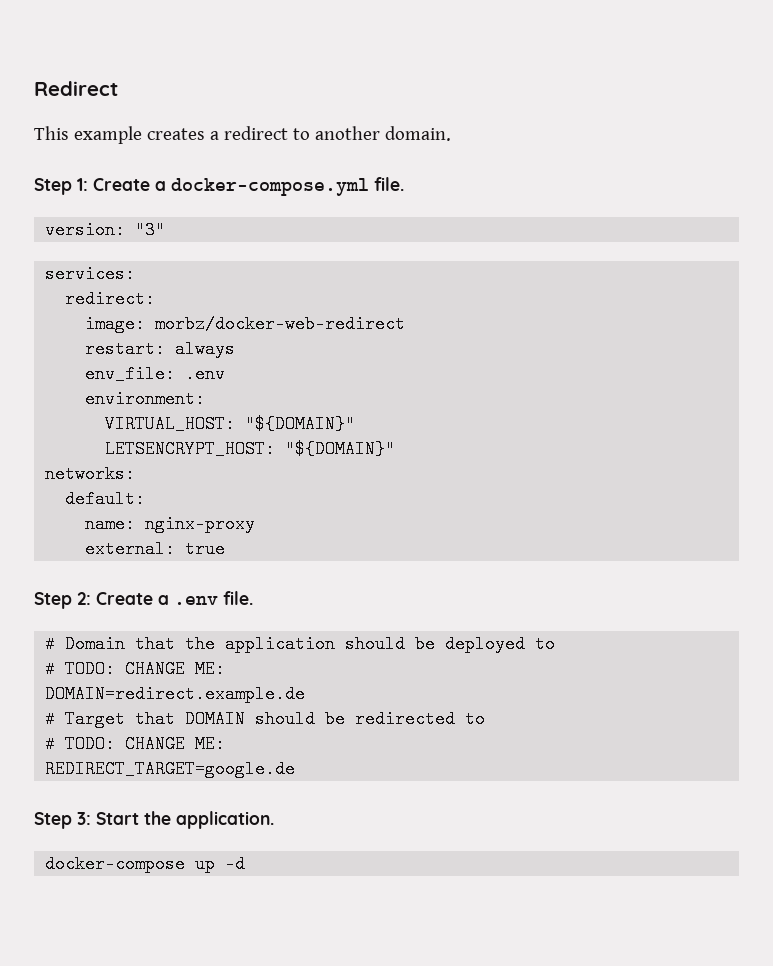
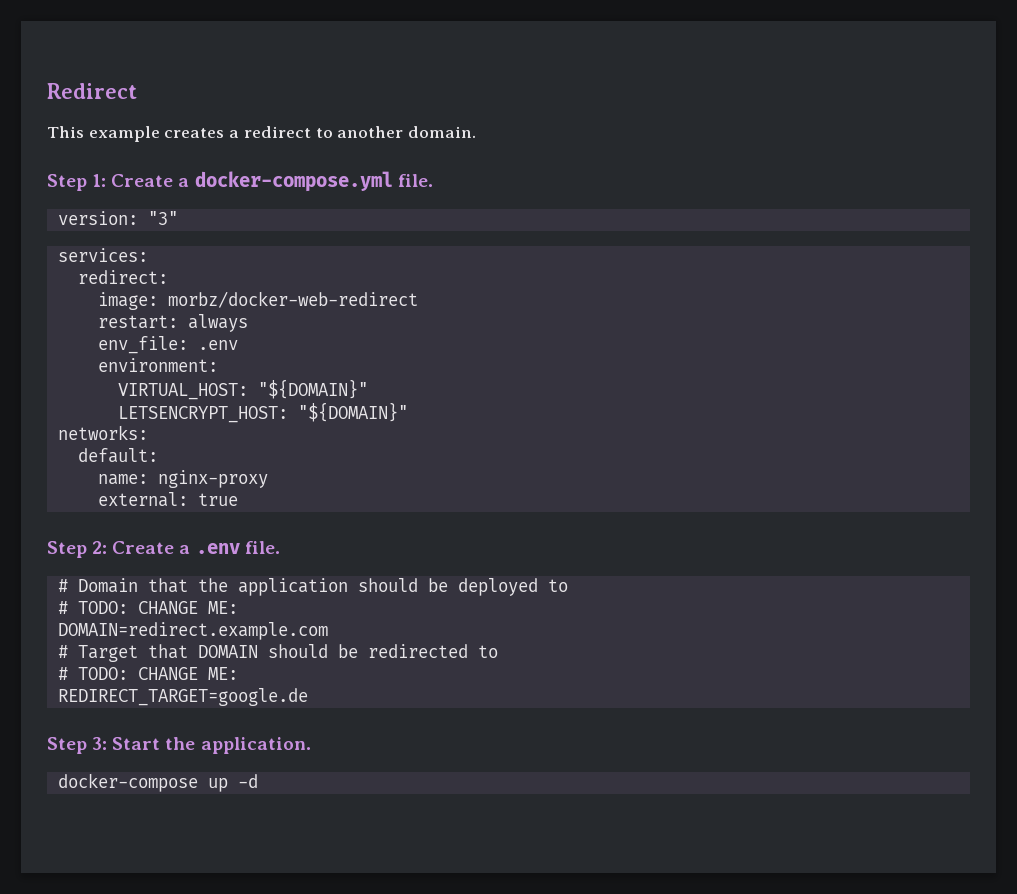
[45,685,306,703] DOMAIN=redirect.example.de -> [57,622,328,640] DOMAIN=redirect.example.com

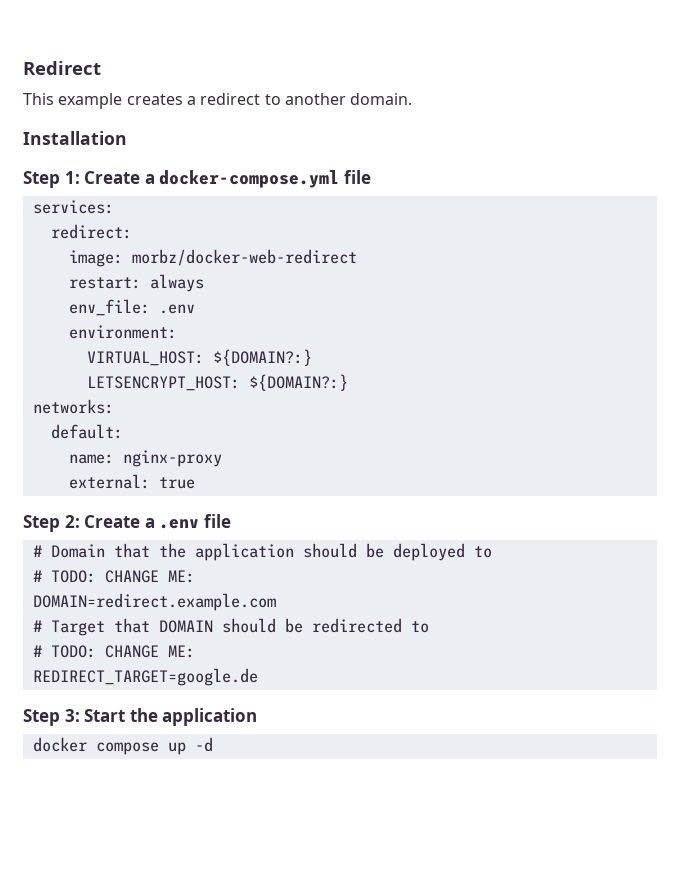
(477, 132) none -> [23,131,127,145] // Installation
[397,174,433,187] [57,211,178,225] file. // version: "3" -> [343,170,371,184] file
[257,379,368,399] "${DOMAIN}" -> [212,349,312,366] ${DOMAIN?:}
[297,402,408,422] "${DOMAIN}" -> [248,374,348,391] ${DOMAIN?:}
[244,541,280,554] file. -> [203,514,231,528] file
[200,737,311,754] [57,773,198,792] application. // docker-compose -> [162,708,258,726] [32,737,159,755] application // docker compose

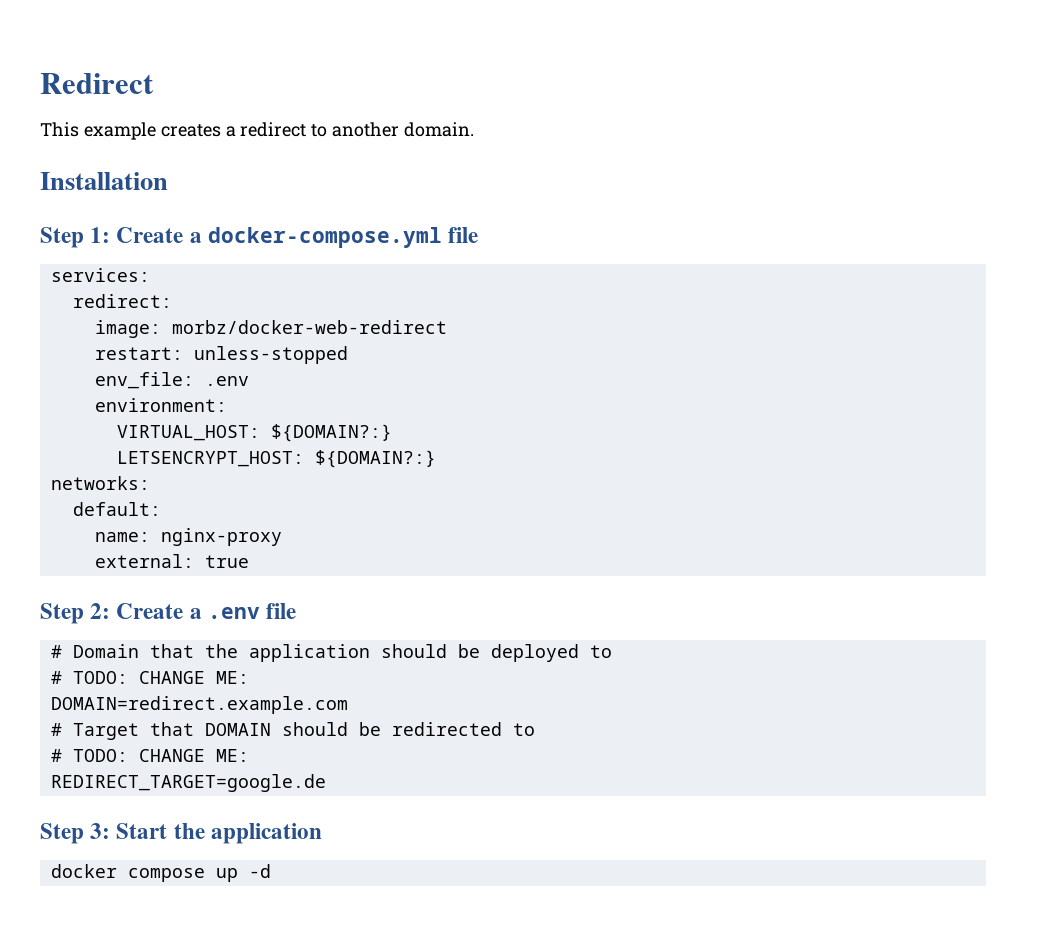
[149,274,204,292] always -> [193,346,348,364] unless-stopped

